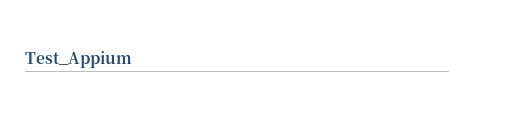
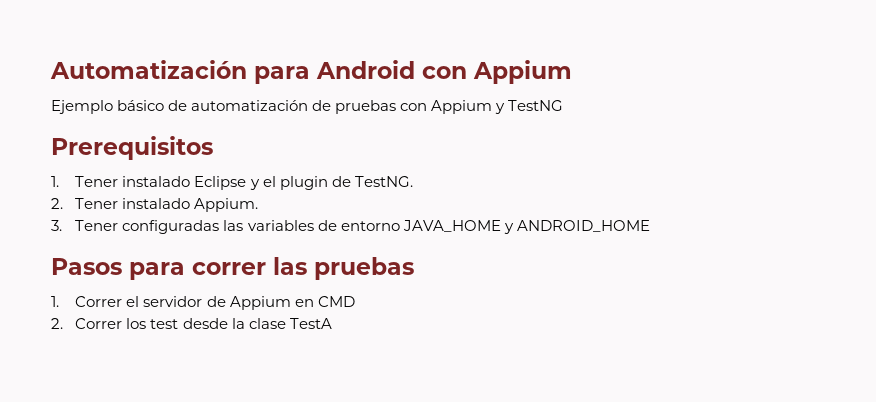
[25,51,132,68] Test_Appium -> [50,60,572,84] [51,100,564,114] [51,136,213,160] [51,176,413,190] [51,198,259,212] [51,220,650,234] [51,257,414,280] [51,296,355,310] [51,318,332,329] Automatización para Android con Appium // Ejemplo básico de automatización de pruebas con Appium y TestNG // Prerequisitos // 1. Tener instalado Eclipse y el plugin de TestNG. // 2. Tener instalado Appium. // 3. Tener configuradas las variables de entorno JAVA_HOME y ANDROID_HOME // Pasos para correr las pruebas // 1. Correr el servidor de Appium en CMD // 2. Correr los test desde la clase TestA

